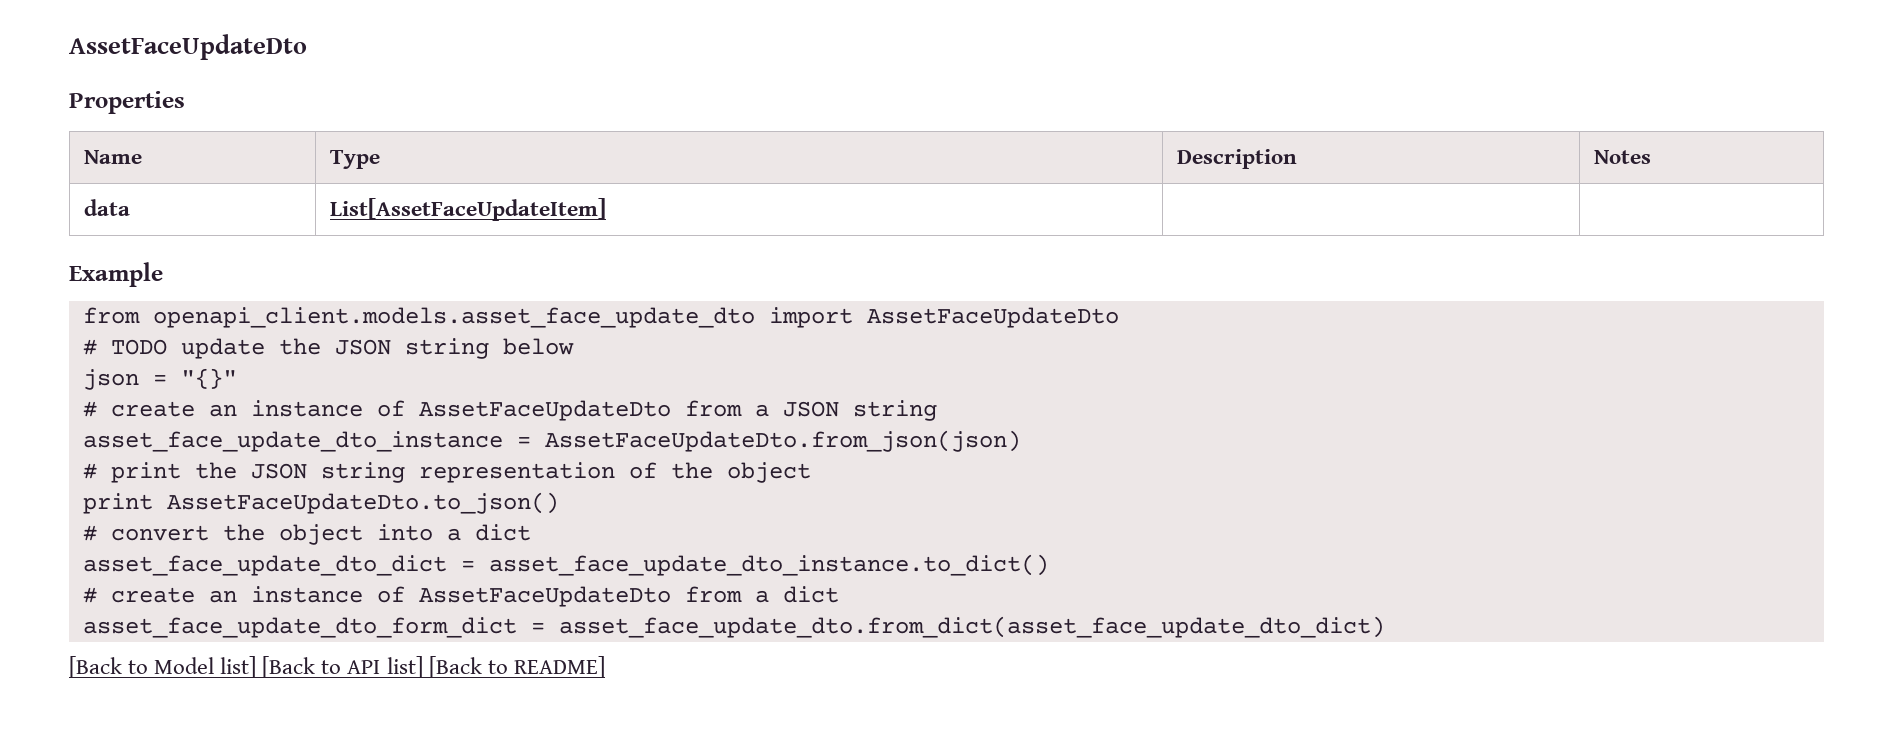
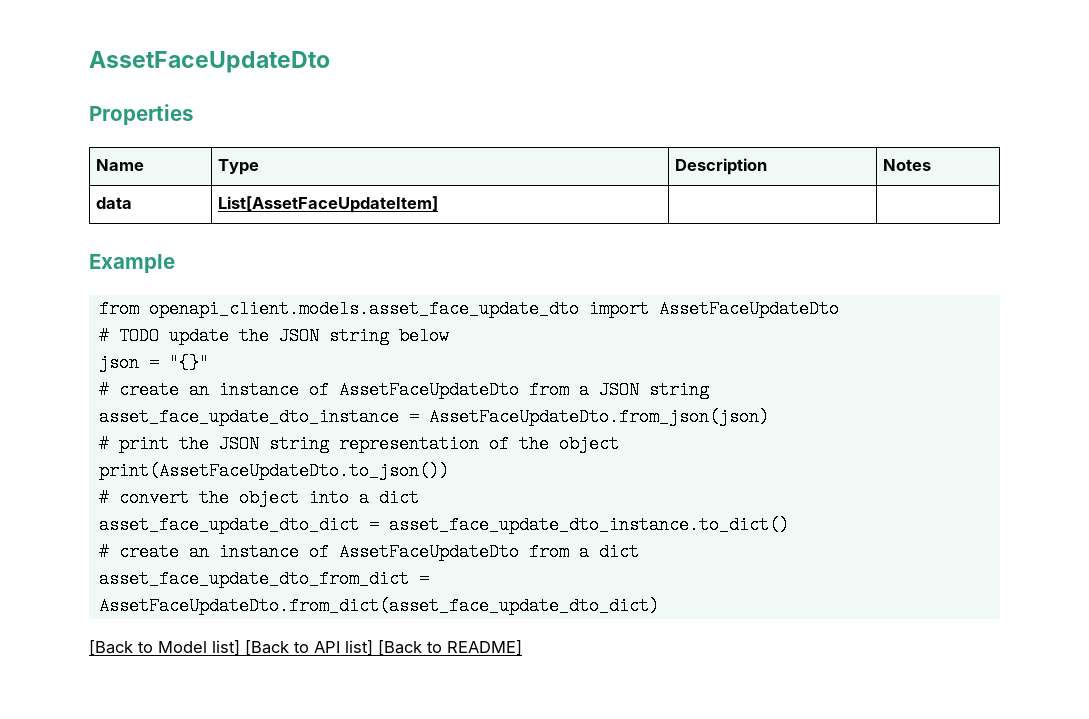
[82,492,559,514] print AssetFaceUpdateDto.to_json() -> [98,462,449,480] print(AssetFaceUpdateDto.to_json())
[82,616,1385,638] asset_face_update_dto_form_dict = asset_face_update_dto.from_dict(asset_face_update_dto_dict) -> [98,570,429,588] [98,597,659,615] asset_face_update_dto_from_dict = AssetFaceUpdateDto.from_dict(asset_face_update_dto_dict)

